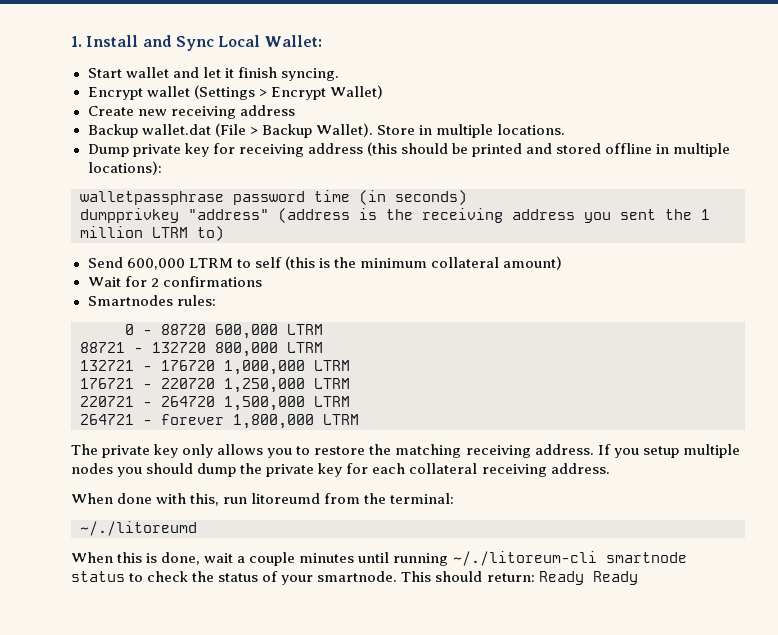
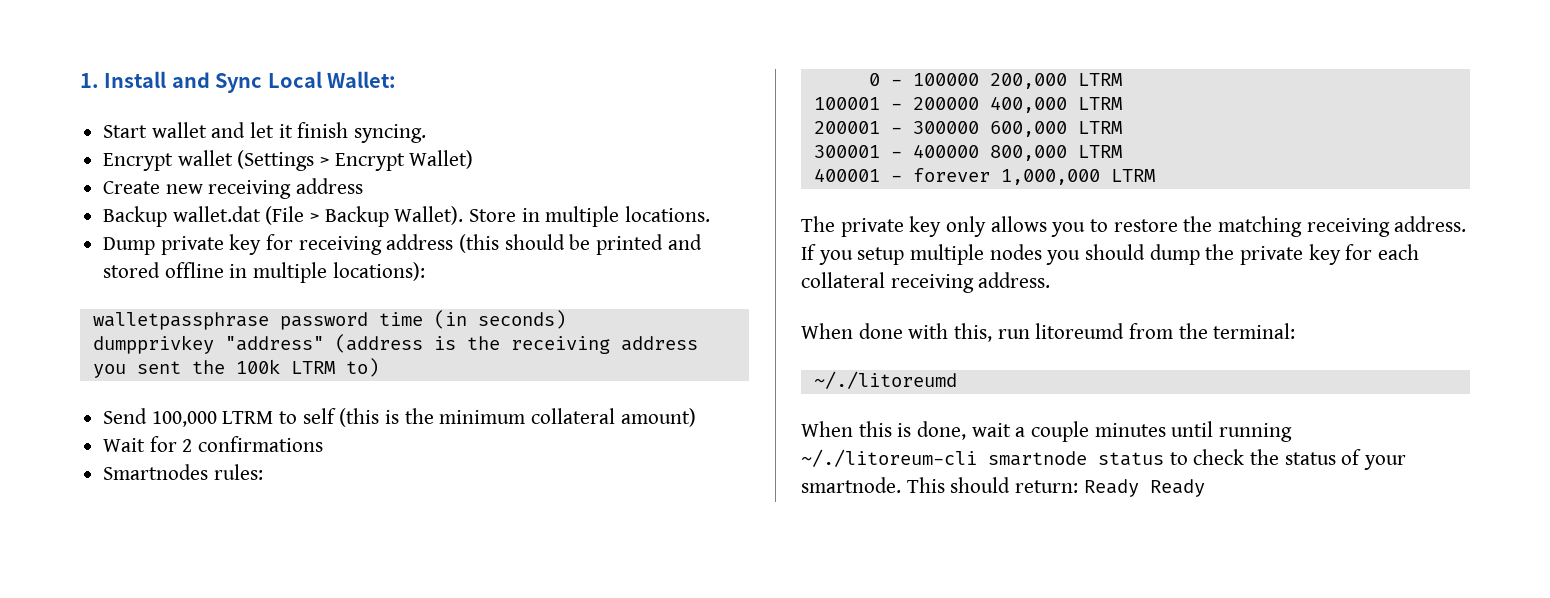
[701,209,710,220] [80,226,143,238] 1 million -> [235,359,280,374] 100k
[126,258,185,270] 600,000 -> [151,411,217,427] 100,000
[161,324,206,335] 88720 -> [912,73,1122,89] [813,96,1122,113] [813,121,979,134] 100000 200,000 LTRM // 100001 - 200000 400,000 LTRM // 200001 - 300000
[80,342,206,353] 88721 - 132720 -> [813,144,979,158] 300001 - 400000
[80,360,350,375] [80,378,350,393] [80,396,350,411] [80,414,134,425] 132721 - 176720 1,000,000 LTRM // 176721 - 220720 1,250,000 LTRM // 220721 - 264720 1,500,000 LTRM // 264721 -> [813,168,880,182] 400001
[233,414,314,429] 1,800,000 -> [1000,169,1100,185] 1,000,000

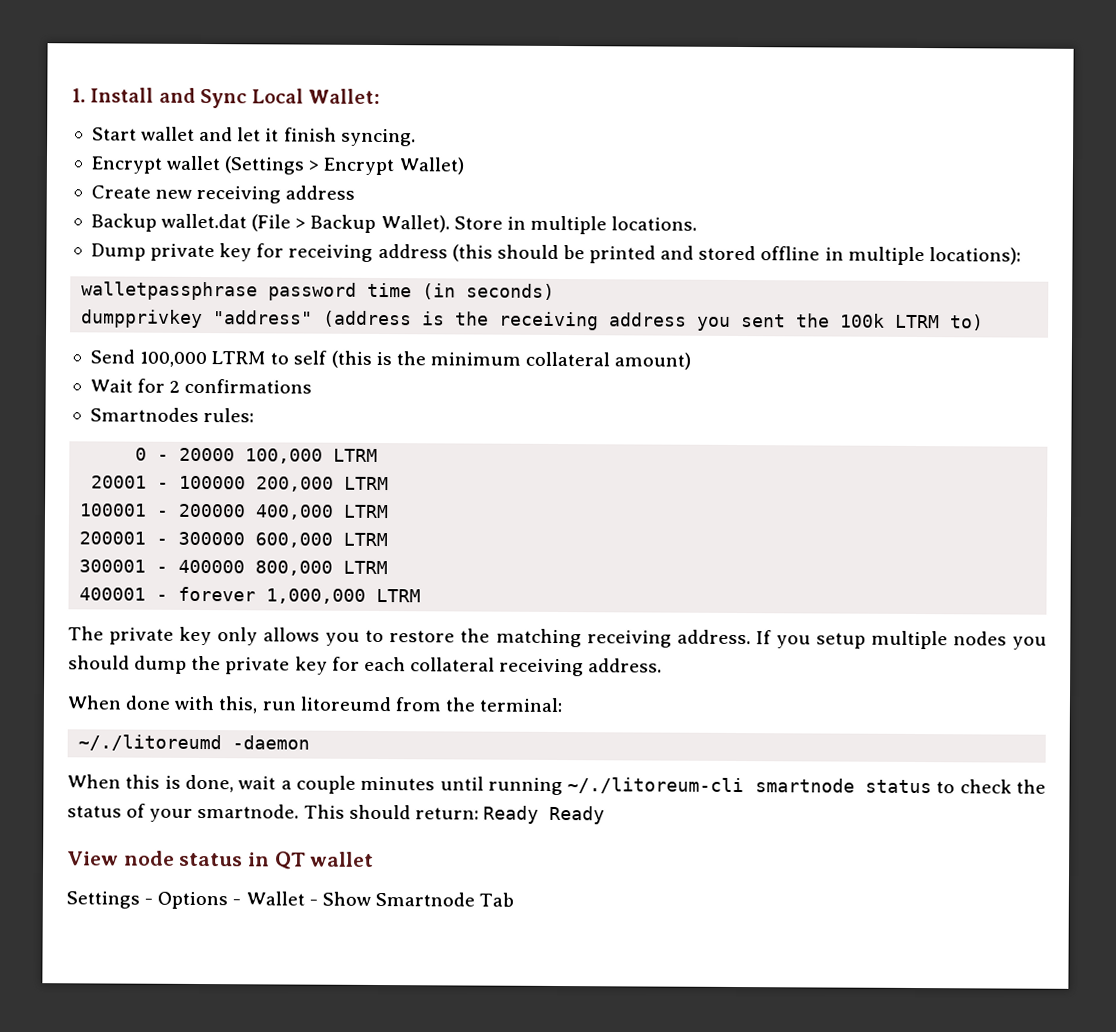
(902, 82) none -> [179,447,379,464] [91,475,170,489] 20000 100,000 LTRM // 20001 -
(957, 380) none -> [232,735,311,750] -daemon
(1205, 488) none -> [67,850,375,870] [66,891,515,910] // View node status in QT wallet // Settings - Options - Wallet - Show Smartnode Tab

